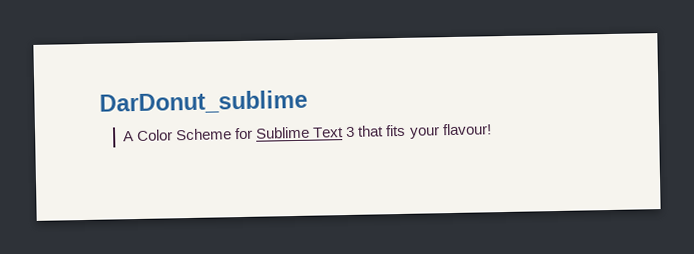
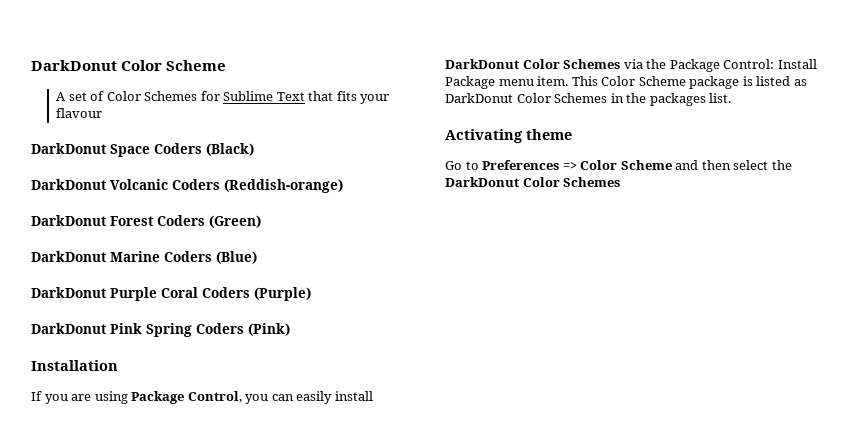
[99,89,308,115] [123,128,233,142] DarDonut_sublime // A Color Scheme -> [31,60,227,71] [56,91,198,101] DarkDonut Color Scheme // A set of Color Schemes
[346,126,356,138] 3 -> (305, 96) none
[441,123,492,136] flavour! -> [56,108,103,118] [31,143,254,157] [31,179,343,193] [31,215,261,228] [31,251,257,264] [31,287,311,301] [31,323,290,337] [31,360,118,371] [31,391,373,404] [445,59,817,72] [445,76,807,89] [445,93,732,106] [445,129,572,143] [445,160,792,170] [445,177,621,187] flavour // DarkDonut Space Coders (Black) // DarkDonut Volcanic Coders (Reddish-orange) // DarkDonut Forest Coders (Green) // DarkDonut Marine Coders (Blue) // DarkDonut Purple Coral Coders (Purple) // DarkDonut Pink Spring Coders (Pink) // Installation // If you are using Package Control, you can easily install DarkDonut Color Schemes via the Package Control: Install Package menu item. This Color Scheme package is listed as DarkDonut Color Schemes in the packages list. // Activating theme // Go to Preferences => Color Scheme and then select the DarkDonut Color Schemes

